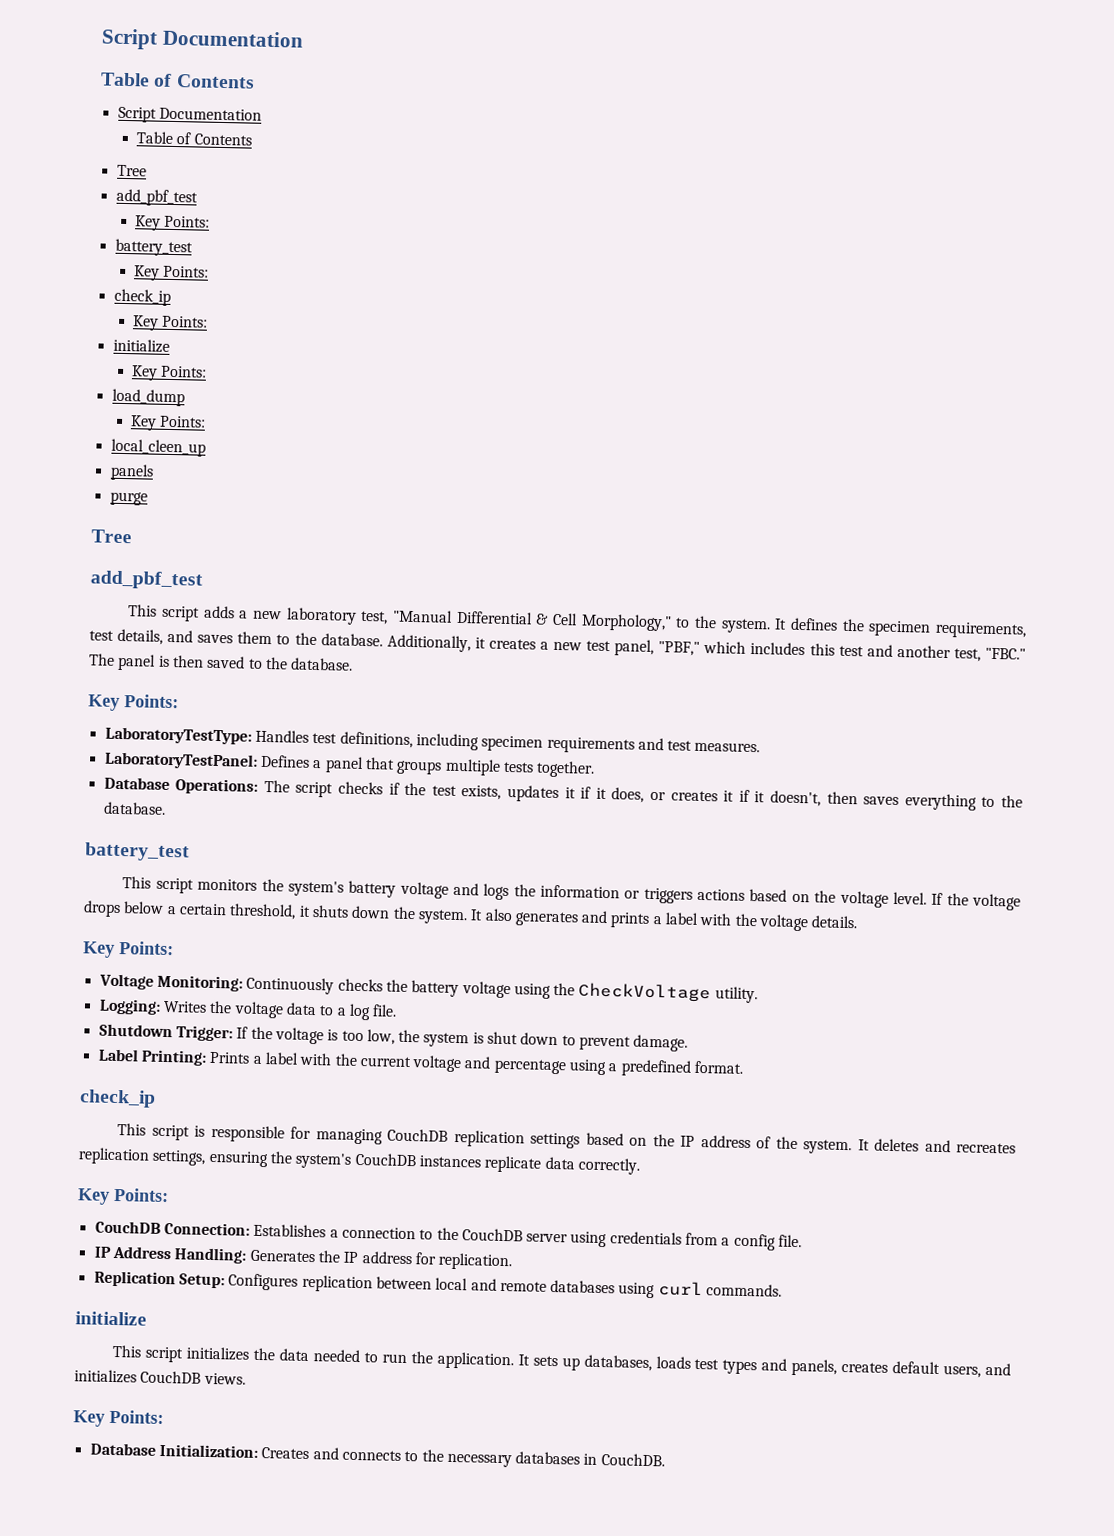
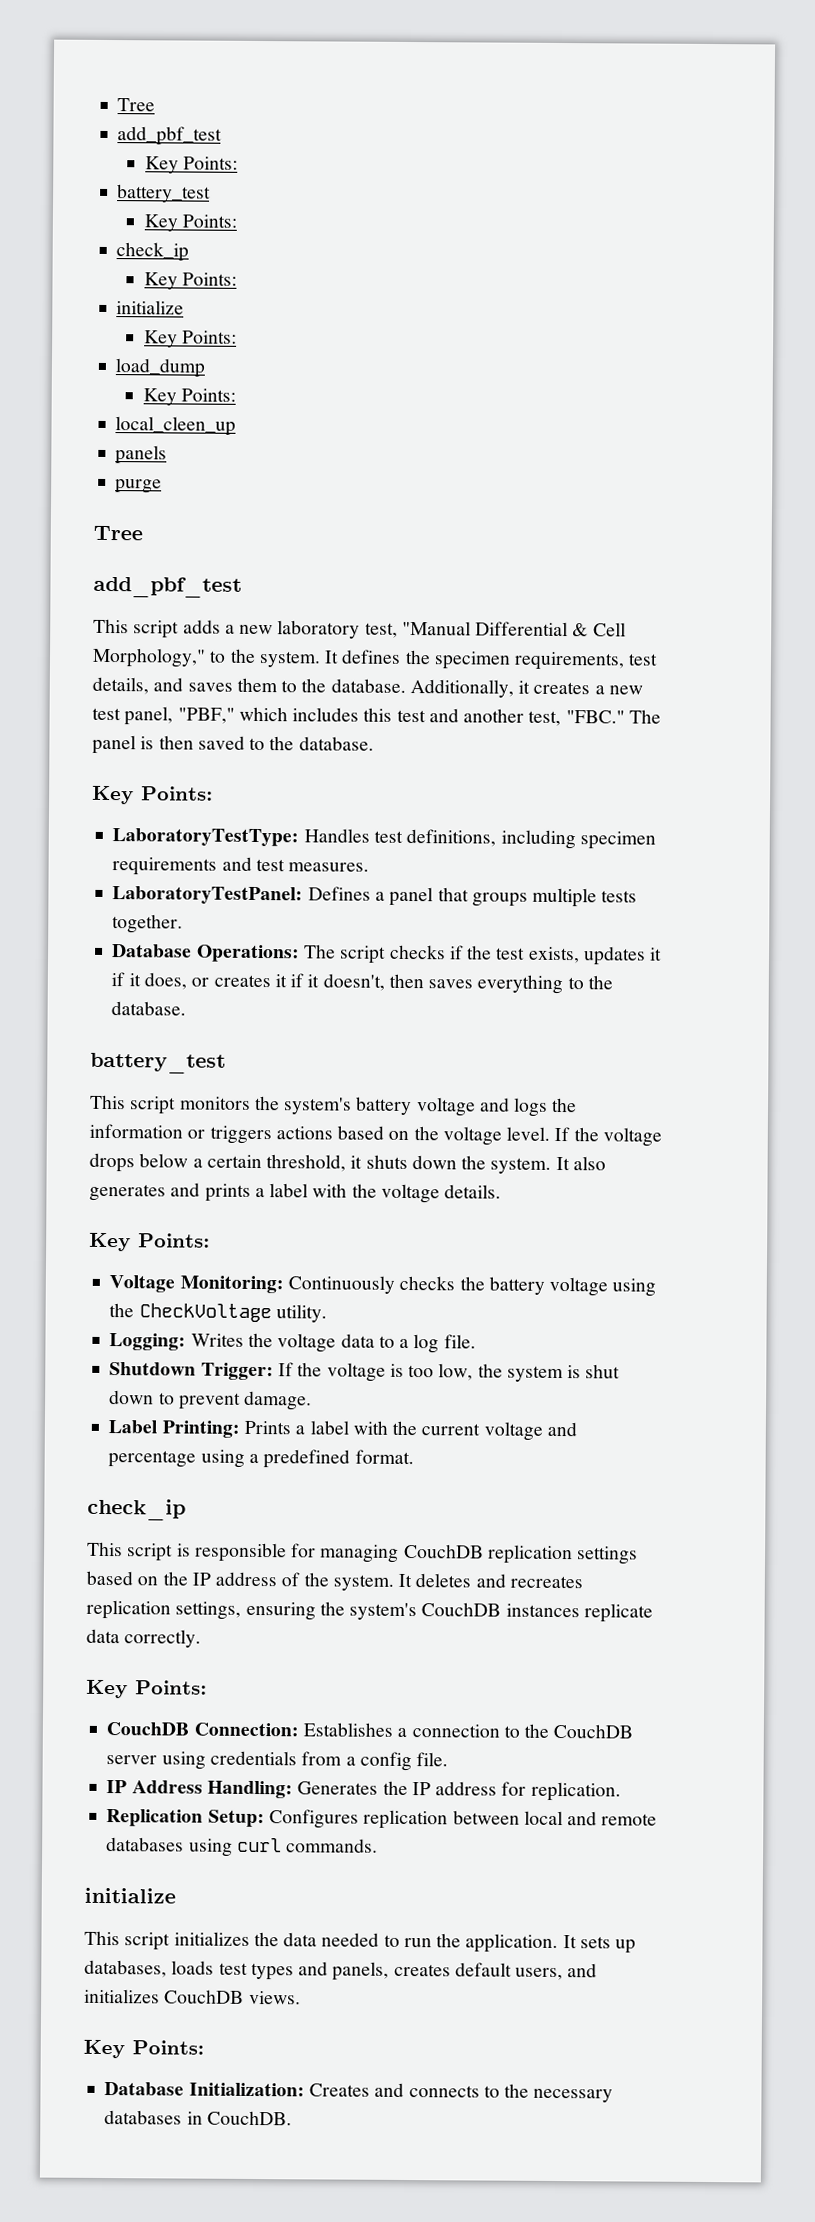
[101,28,304,50] [100,72,255,89] [117,106,262,123] [135,131,252,146] Script Documentation // Table of Contents // Script Documentation // Table of Contents // -> (117, 105) none

